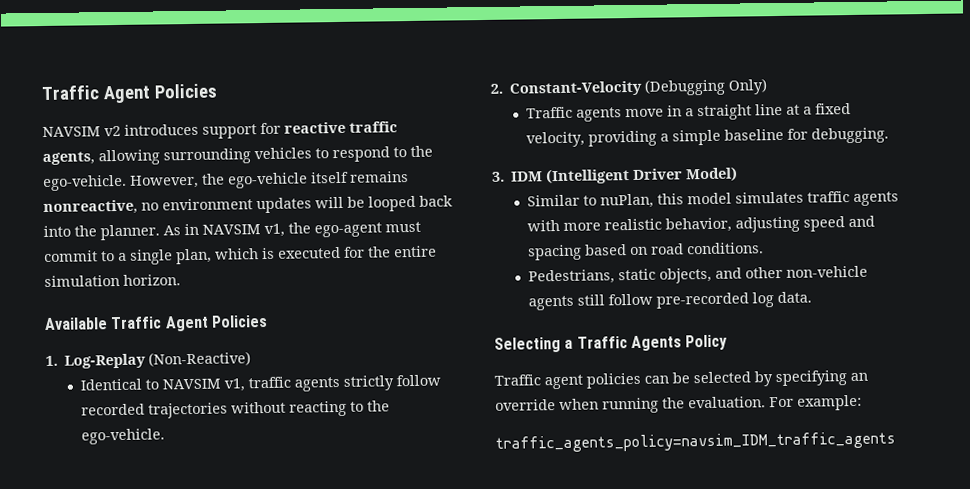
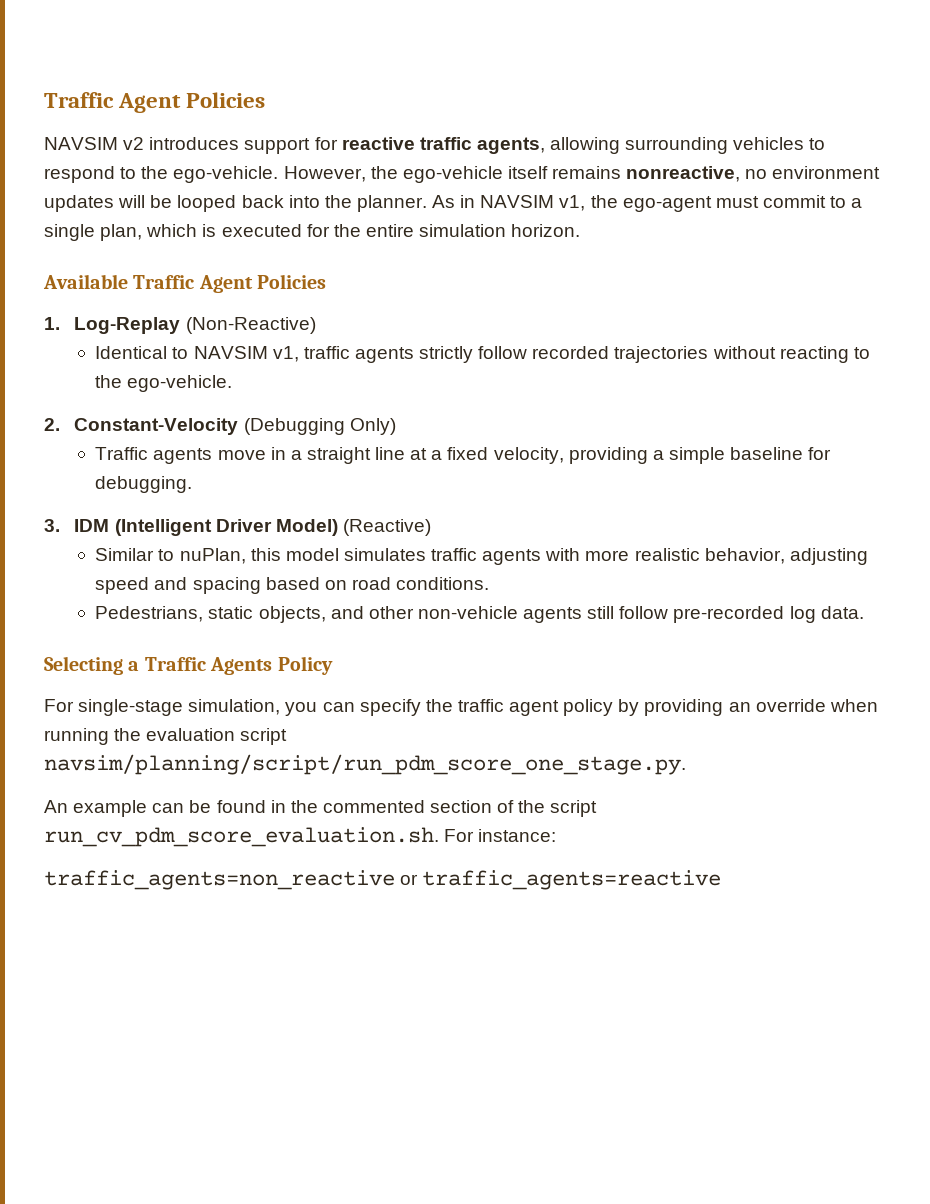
(739, 174) none -> [342,519,431,536] (Reactive)
[494,370,847,390] Traffic agent policies can be selected by specifying -> [44,699,724,716] For single-stage simulation, you can specify the traffic agent policy by providing
[688,394,862,411] [495,431,896,453] evaluation. For example: // traffic_agents_policy=navsim_IDM_traffic_agents -> [146,728,288,745] [44,754,686,775] [44,800,598,817] [44,827,557,847] [44,870,722,890] evaluation script navsim/planning/script/run_pdm_score_one_stage.py. // An example can be found in the commented section of the script run_cv_pdm_score_evaluation.sh. For instance: // traffic_agents=non_reactive or traffic_agents=reactive

